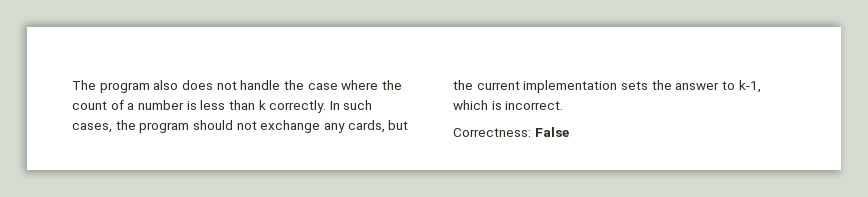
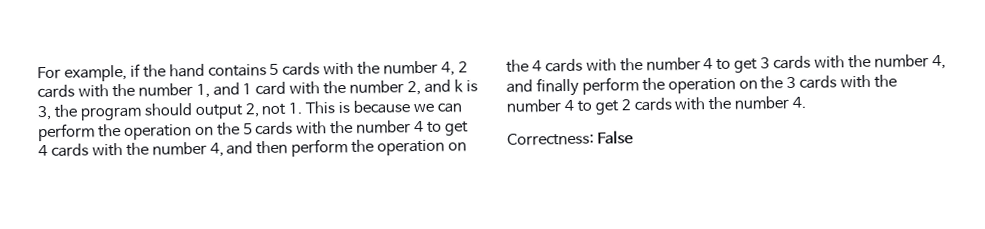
[72,80,402,93] [72,100,373,113] [72,120,409,133] [453,80,761,93] [453,100,564,110] The program also does not handle the case where the count of a number is less than k correctly. In such cases, the program should not exchange any cards, but the current implementation sets the answer to k-1, which is incorrect. -> [37,60,468,82] [37,79,478,99] [37,100,462,121] [38,120,469,142] [38,138,468,157] [506,54,946,73] [506,74,898,97] [506,96,807,115] For example, if the hand contains 5 cards with the number 4, 2 cards with the number 1, and 1 card with the number 2, and k is 3, the program should output 2, not 1. This is because we can perform the operation on the 5 cards with the number 4 to get 4 cards with the number 4, and then perform the operation on the 4 cards with the number 4 to get 3 cards with the number 4, and finally perform the operation on the 3 cards with the number 4 to get 2 cards with the number 4.

